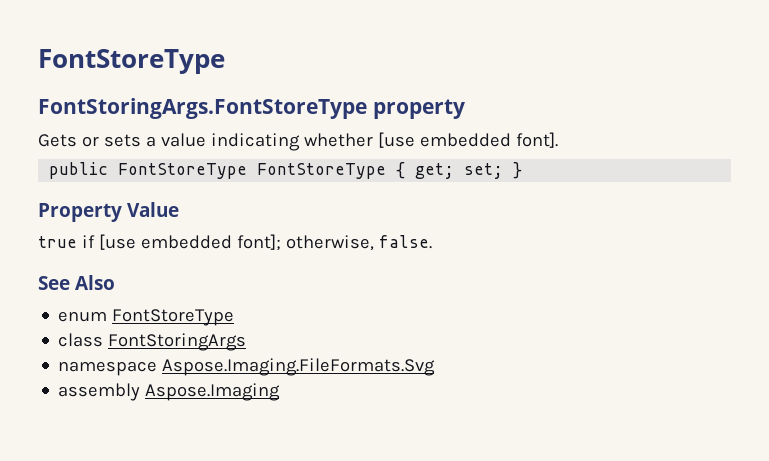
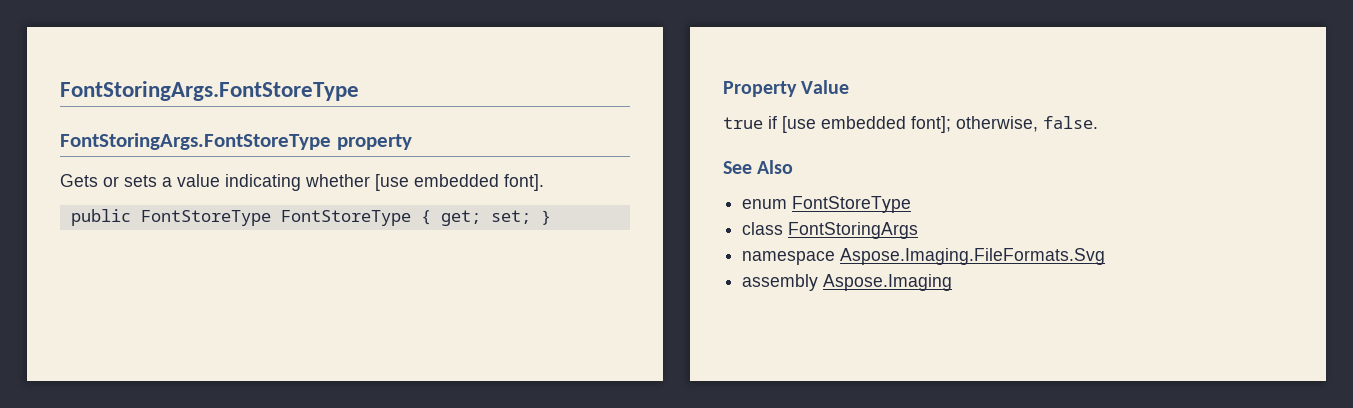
[38,49,225,74] FontStoreType -> [60,81,359,101] FontStoringArgs.FontStoreType

